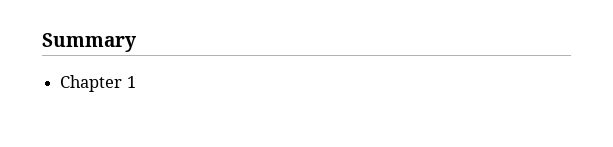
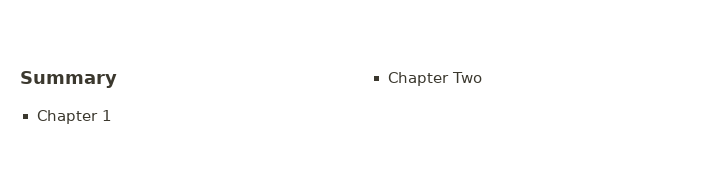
(136, 82) none -> [387,72,483,86] // Chapter Two

